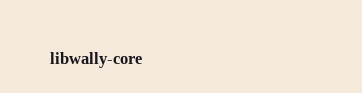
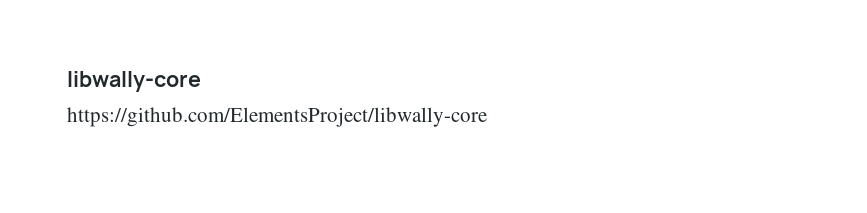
(142, 60) none -> [67,107,487,127] // https://github.com/ElementsProject/libwally-core

